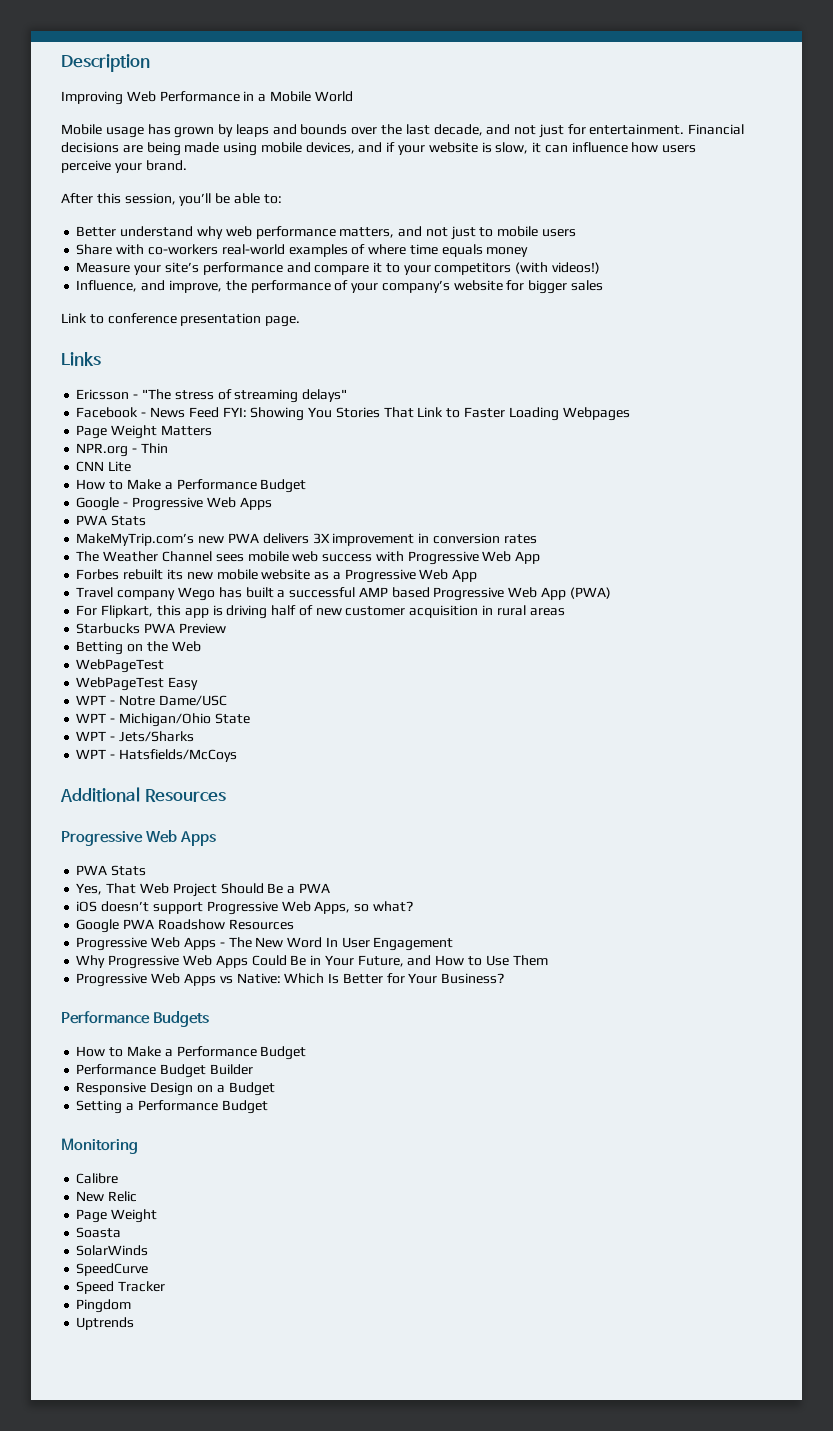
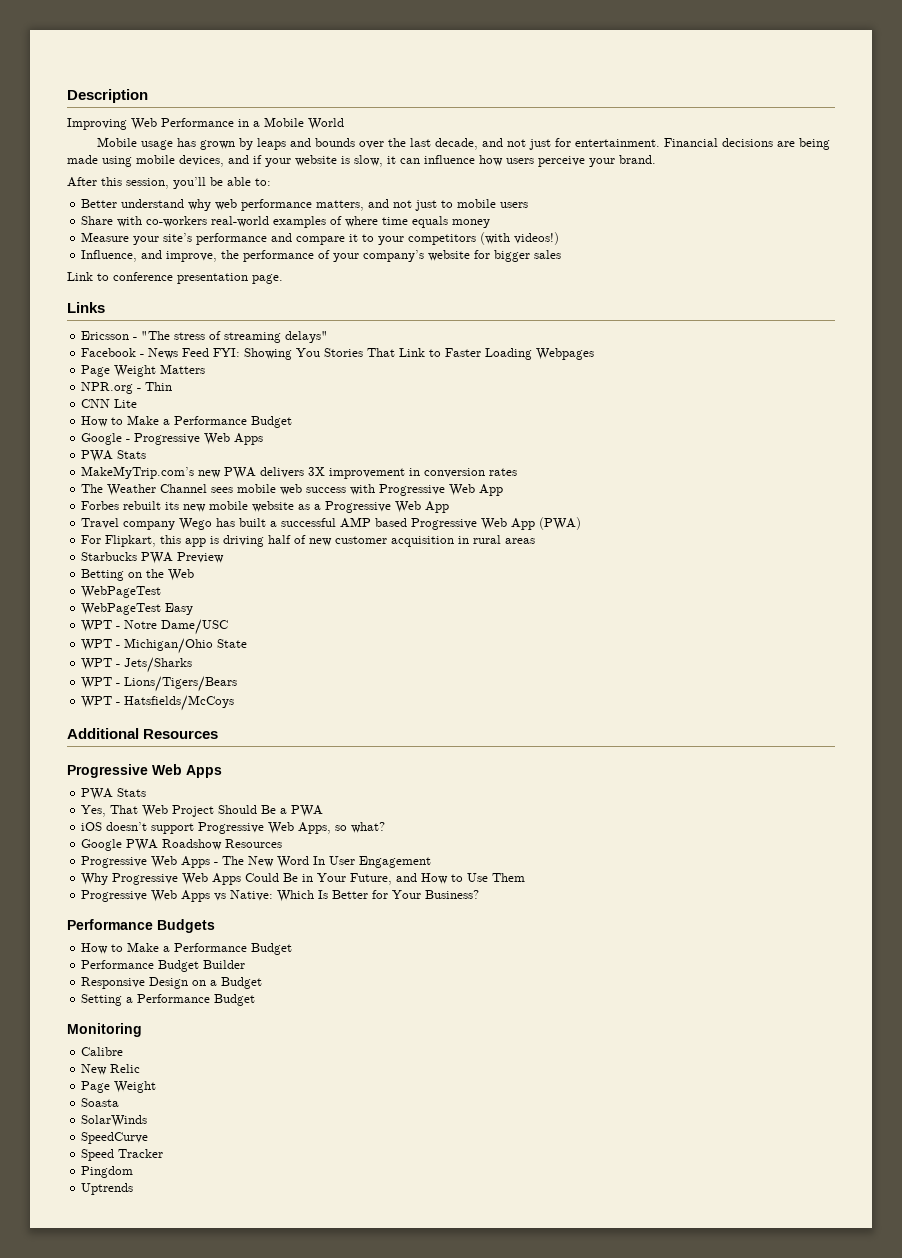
(194, 736) none -> [81,676,238,692] // WPT - Lions/Tigers/Bears

